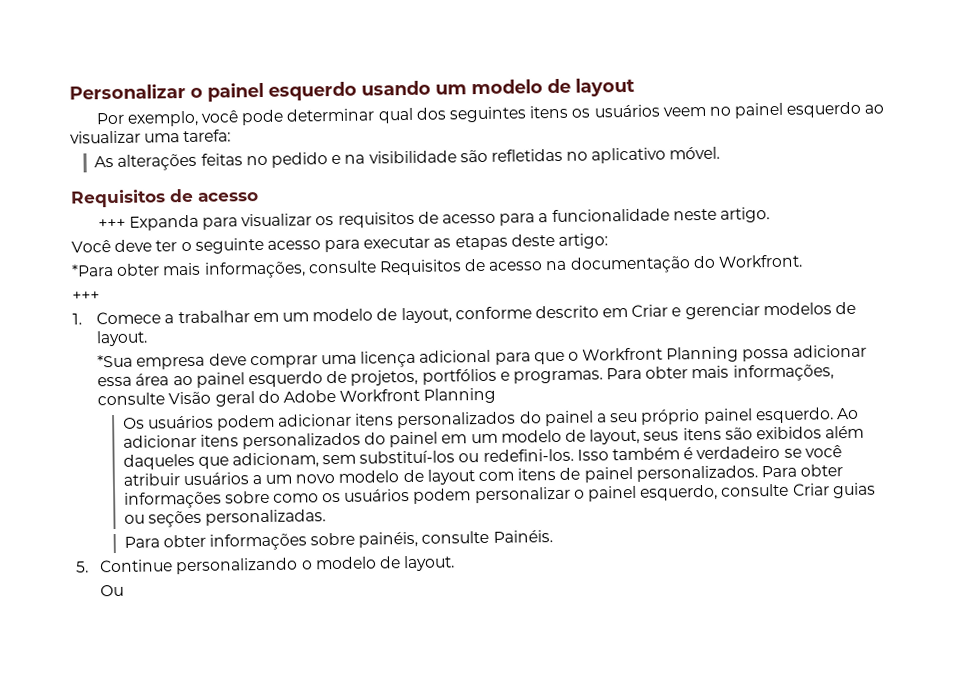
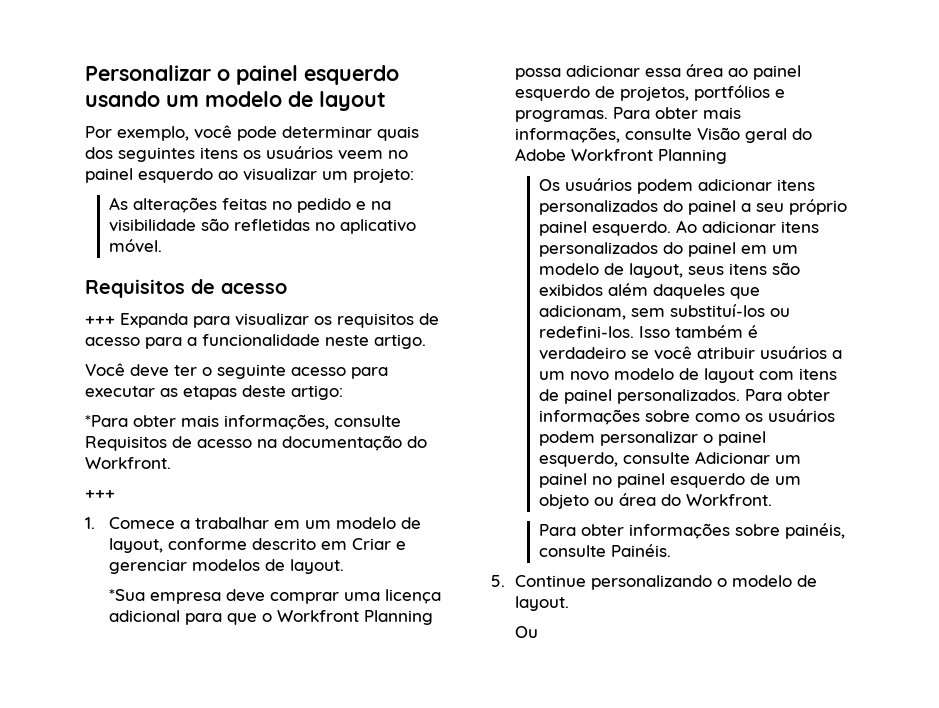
[377,107,414,124] qual -> [377,126,419,141] quais
[144,129,232,143] uma tarefa: -> [322,168,414,183] um projeto:
[792,482,876,499] [123,509,326,528] Criar guias ou seções personalizadas. -> [695,451,802,464] [539,473,802,488] [539,493,773,509] Adicionar um painel no painel esquerdo de um objeto ou área do Workfront.

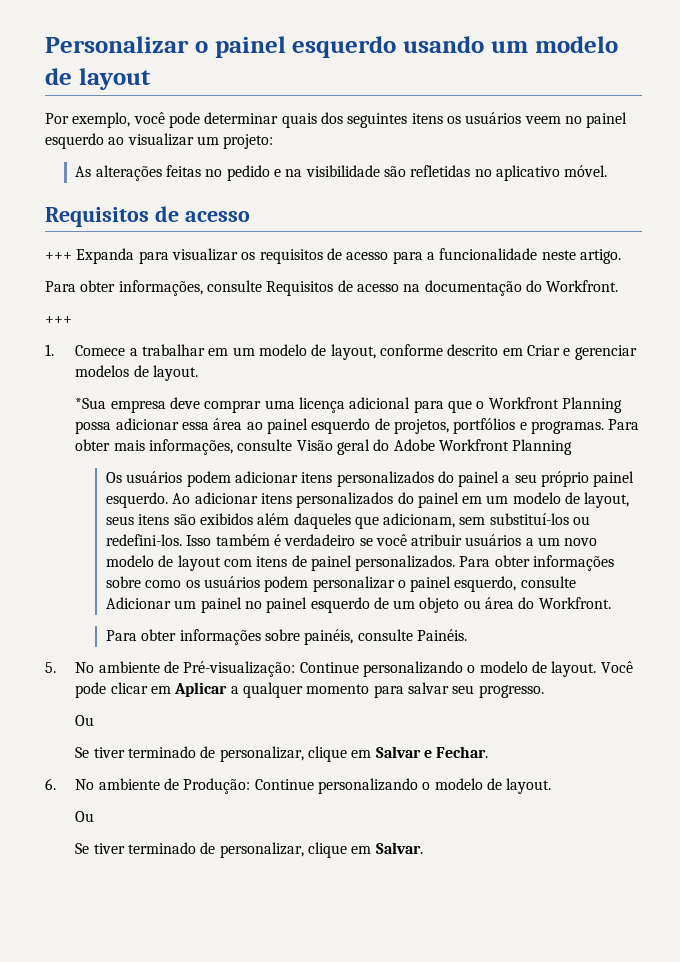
[85,363,388,379] [85,385,343,400] [85,415,219,427] Você deve ter o seguinte acesso para executar as etapas deste artigo: // *Para obter mais -> [45,280,116,292] Para obter
(505, 581) none -> [75,661,633,677] [75,682,544,698] [75,715,95,726] [75,746,489,762] [45,778,251,794] No ambiente de Pré-visualização: Continue personalizando o modelo de layout. Você pode clicar em Aplicar a qualquer momento para salvar seu progresso. // Ou // Se tiver terminado de personalizar, clique em Salvar e Fechar. // 6. No ambiente de Produção:
(539, 632) none -> [75,842,423,858] // Se tiver terminado de personalizar, clique em Salvar.

